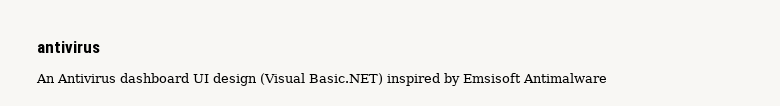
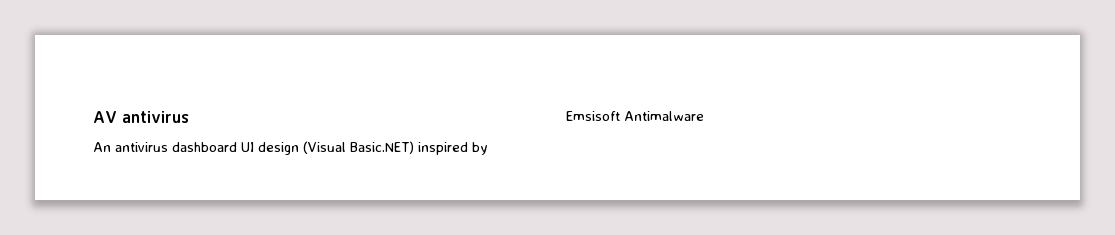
(37, 47) none -> [93,111,117,123] AV
[57,74,116,83] Antivirus -> [115,142,168,152] antivirus

